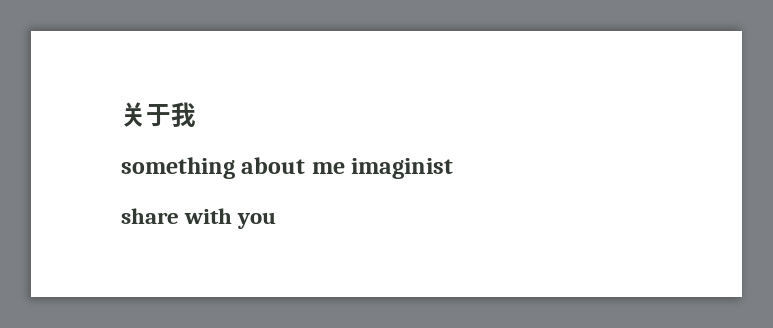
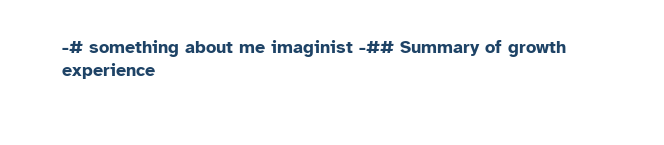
[121,102,196,127] 关于我 // -> [62,41,83,53] -#
[121,208,277,229] // share with you -> [359,40,566,57] [62,63,155,79] -## Summary of growth experience

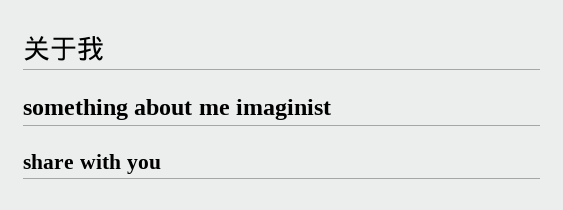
[62,41,83,53] -# -> [23,36,104,61] 关于我 //
[359,40,566,57] [62,63,155,79] -## Summary of growth experience -> [23,154,161,174] // share with you

